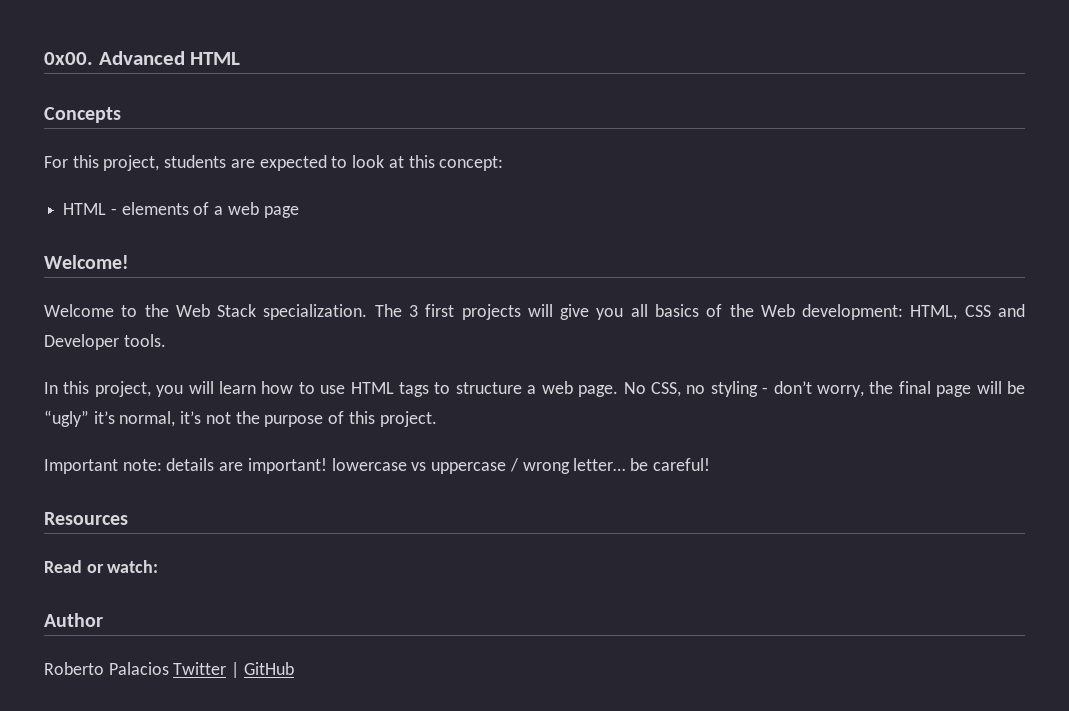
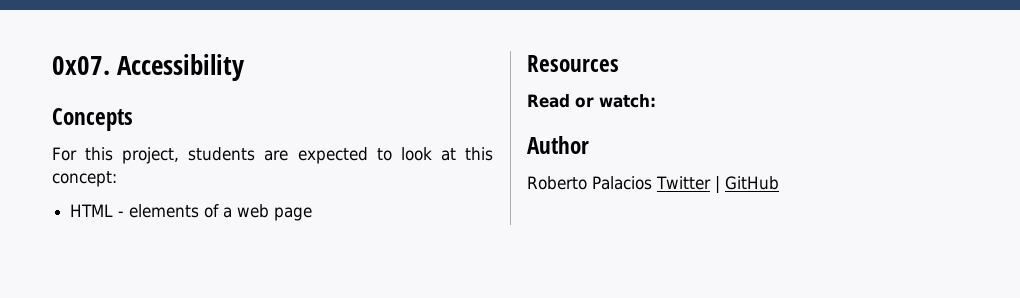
[44,51,241,65] 0x00. Advanced HTML -> [52,54,246,81] 0x07. Accessibility
[44,255,129,269] [44,304,1026,320] [44,334,166,350] [44,381,1025,397] [44,410,437,427] [44,458,710,474] // Welcome! // Welcome to the Web Stack specialization. The 3 first projects will give you all basics of the Web development: HTML, CSS and Developer tools. // In this project, you will learn how to use HTML tags to structure a web page. No CSS, no styling - don’t worry, the final page will be “ugly” it’s normal, it’s not the purpose of this project. // Important note: details are important! lowercase vs uppercase / wrong letter… be careful! -> (313, 214) none

